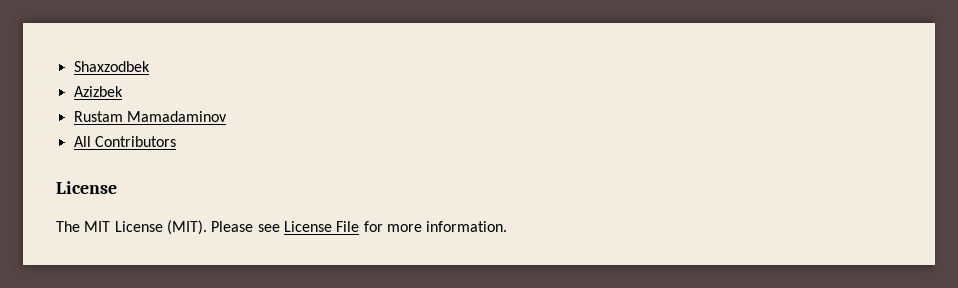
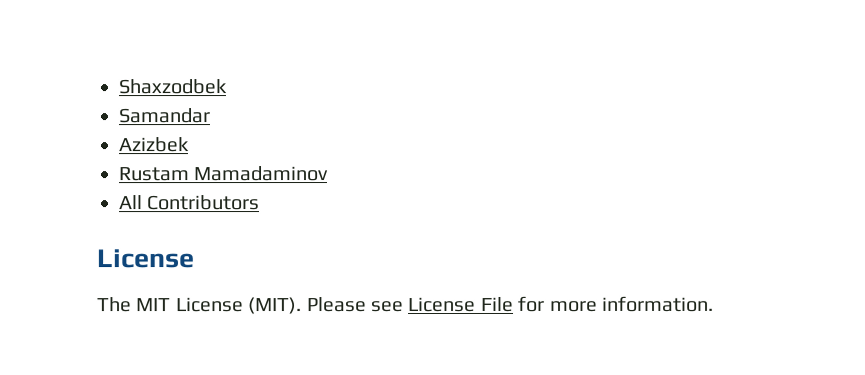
(150, 66) none -> [118,108,210,124] // Samandar

